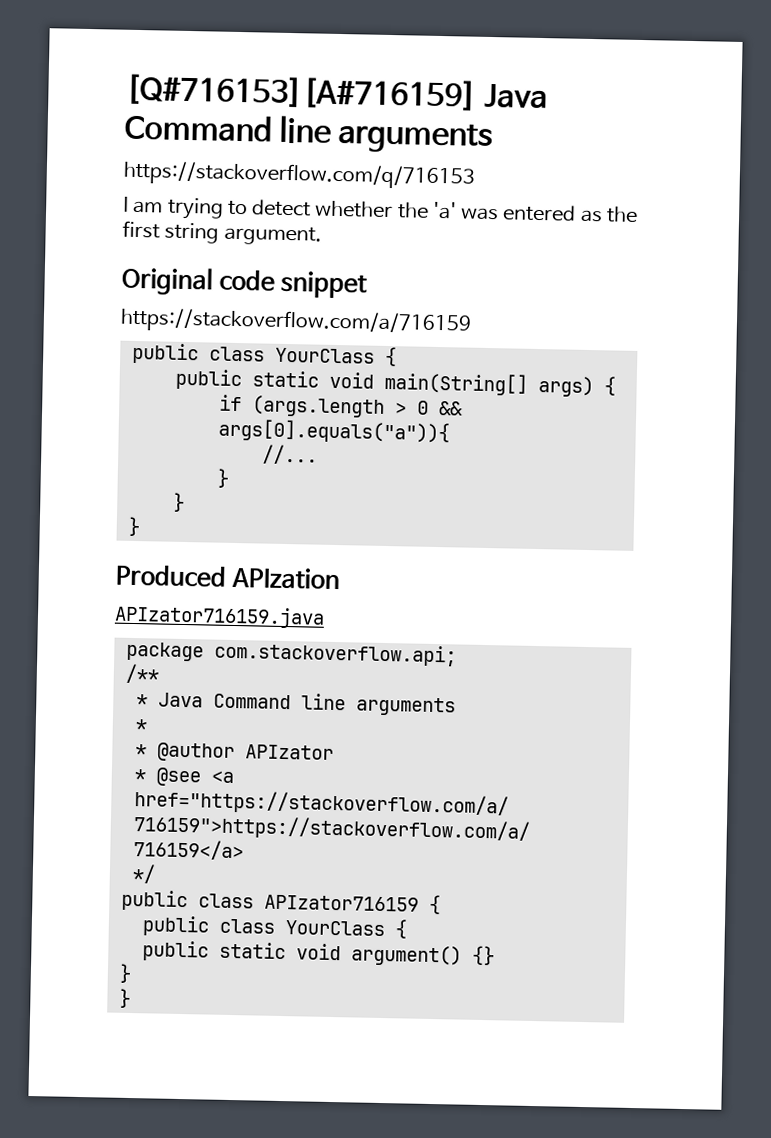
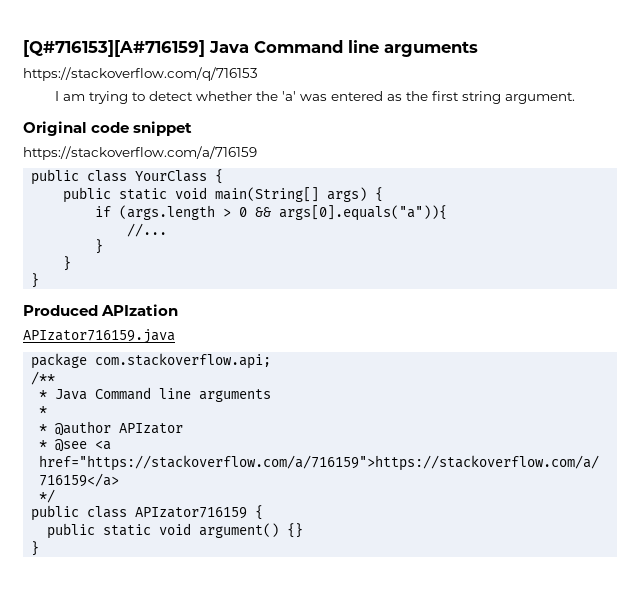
[141,915,408,939] // public class YourClass { -> (264, 512) none
[118,988,131,1009] // } -> (40, 548) none

